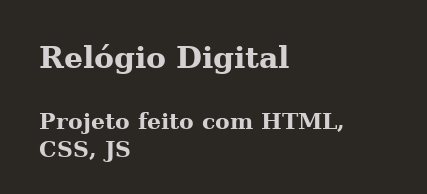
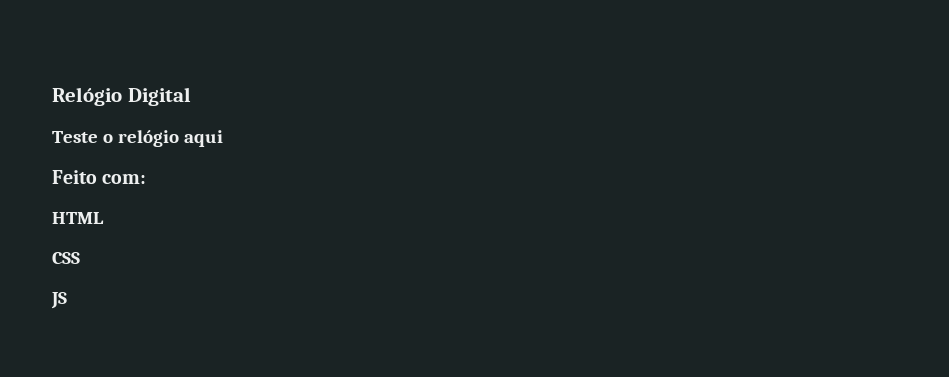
[39,112,345,134] [39,141,97,160] Projeto feito com HTML, CSS, -> [52,130,223,147] [52,170,147,184] [52,212,104,224] [52,252,80,264] Teste o relógio aqui // Feito com: // HTML // CSS //

